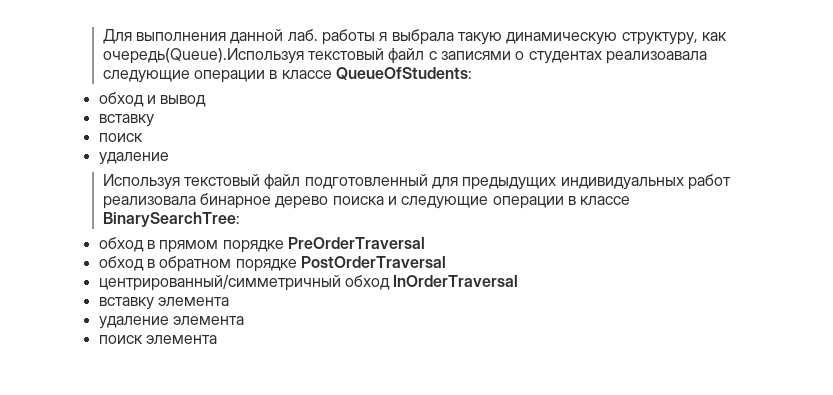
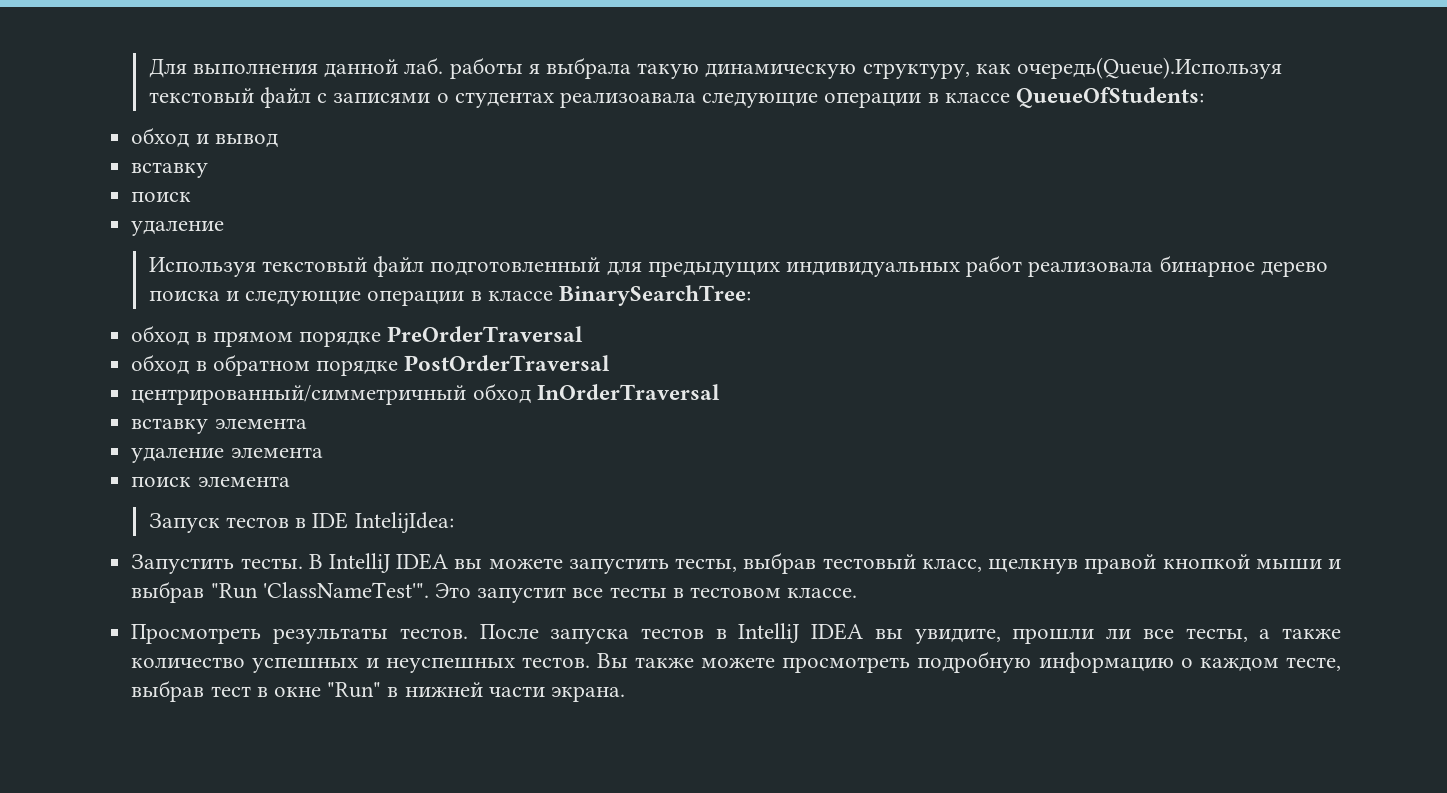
(217, 339) none -> [148,512,454,534] [131,552,1342,574] [131,581,858,603] [131,623,1342,644] [131,651,1341,673] [131,680,625,702] // Запуск тестов в IDE IntelijIdea: // Запустить тесты. В IntelliJ IDEA вы можете запустить тесты, выбрав тестовый класс, щелкнув правой кнопкой мыши и выбрав "Run 'ClassNameTest'". Это запустит все тесты в тестовом классе. // Просмотреть результаты тестов. После запуска тестов в IntelliJ IDEA вы увидите, прошли ли все тесты, а также количество успешных и неуспешных тестов. Вы также можете просмотреть подробную информацию о каждом тесте, выбрав тест в окне "Run" в нижней части экрана.

